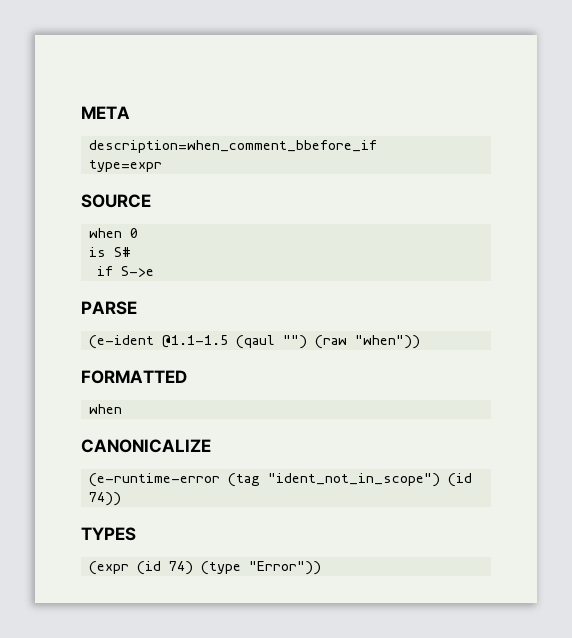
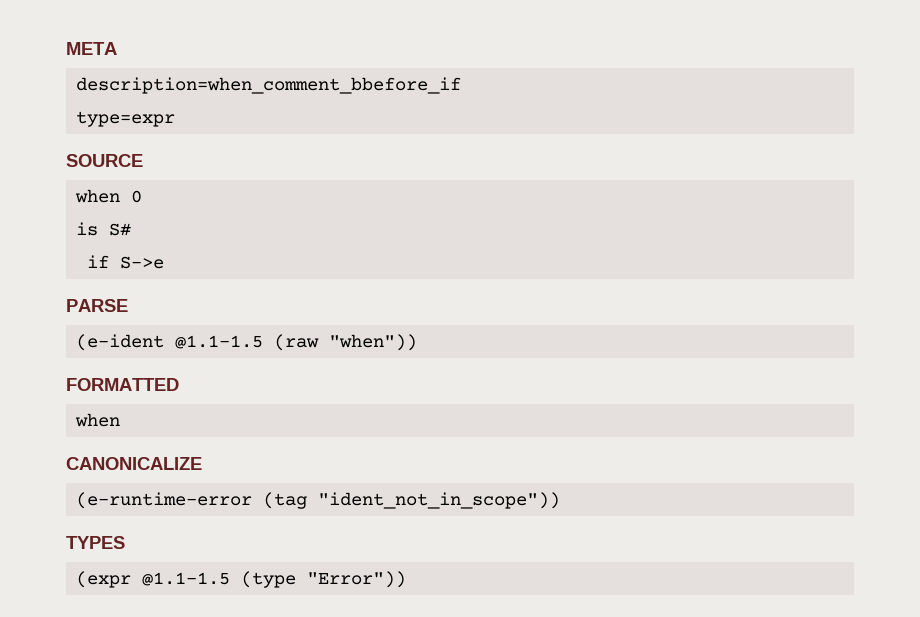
[236,335,308,349] (qaul "") -> (263, 342) none
[268,473,473,487] [89,492,122,506] "ident_not_in_scope") (id 74)) -> [317,492,560,509] "ident_not_in_scope"))
[137,561,194,575] (id 74) -> [141,572,230,586] @1.1-1.5

